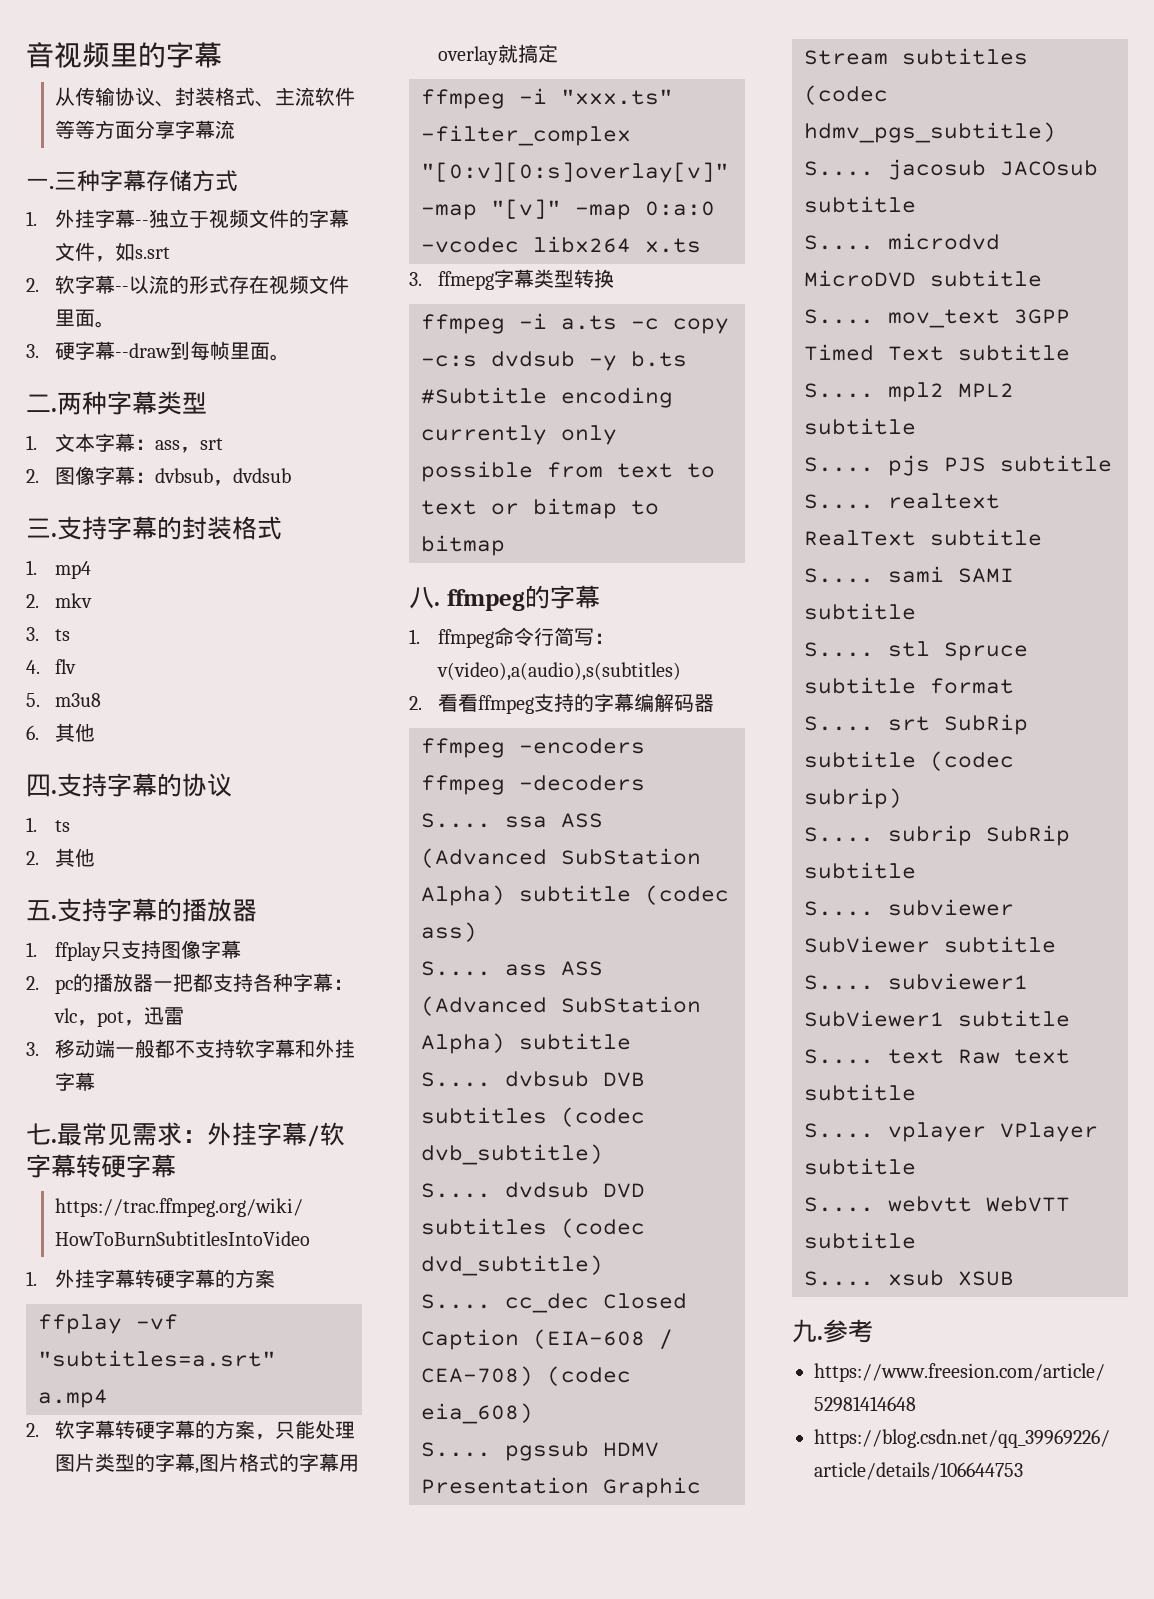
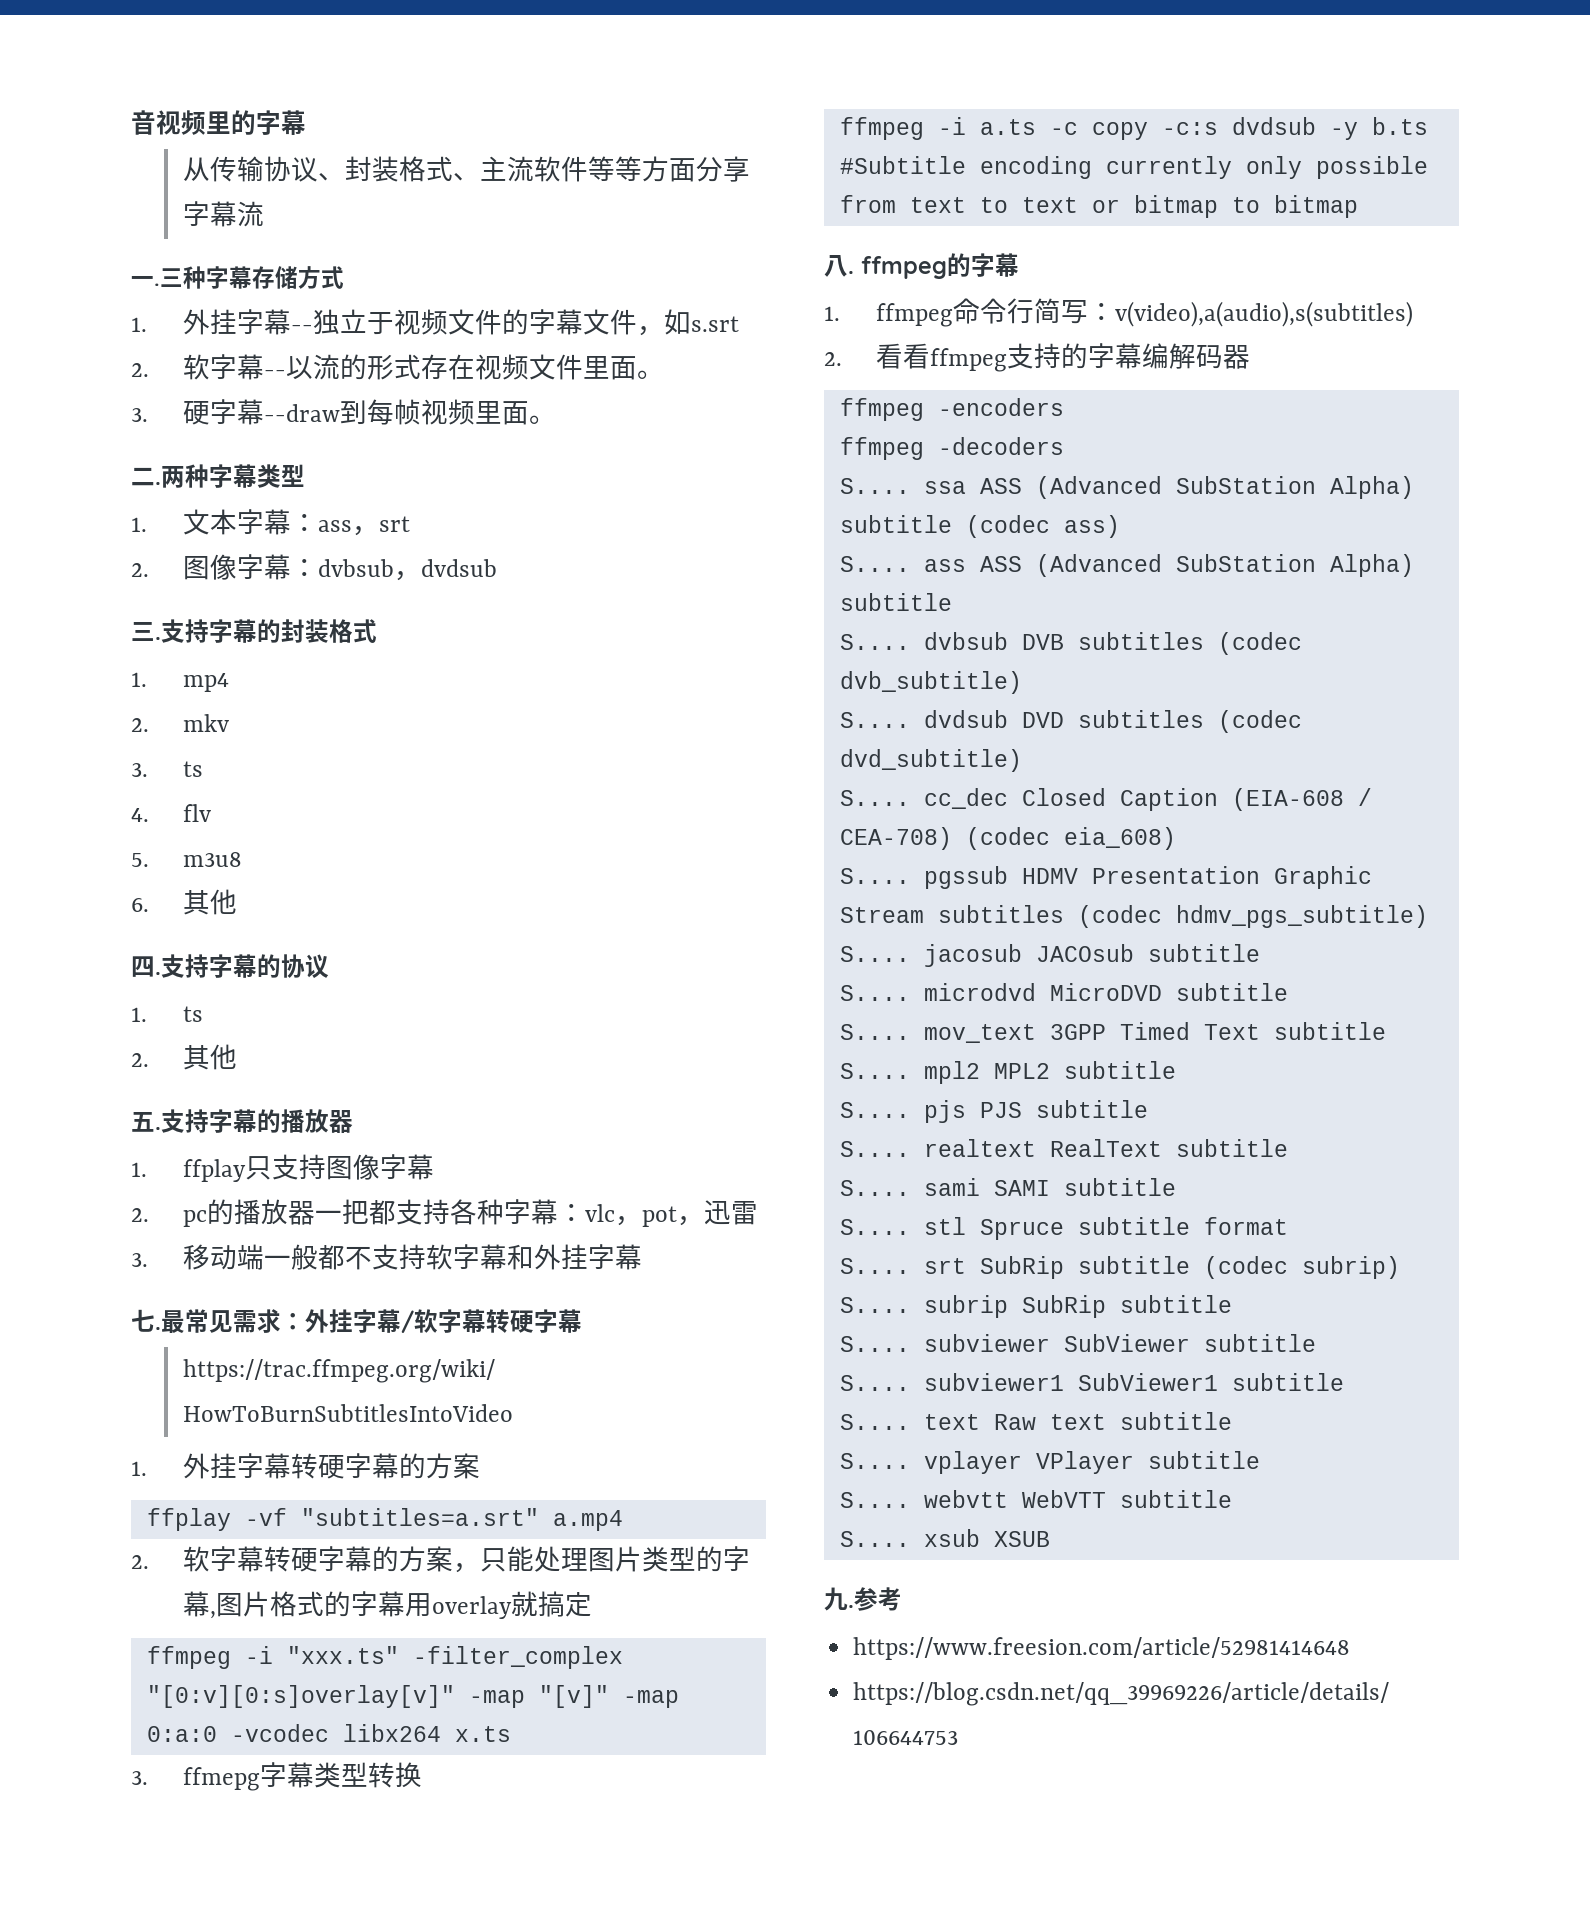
(231, 351) none -> [421,399,476,425] 视频

